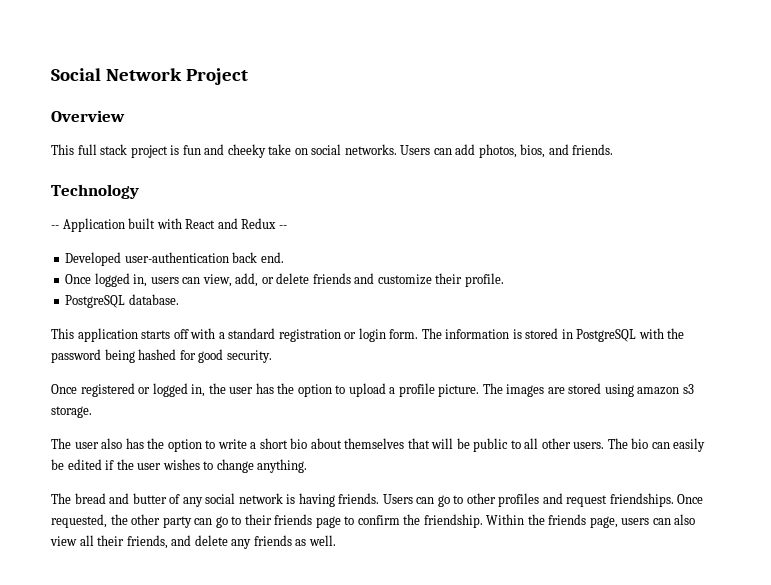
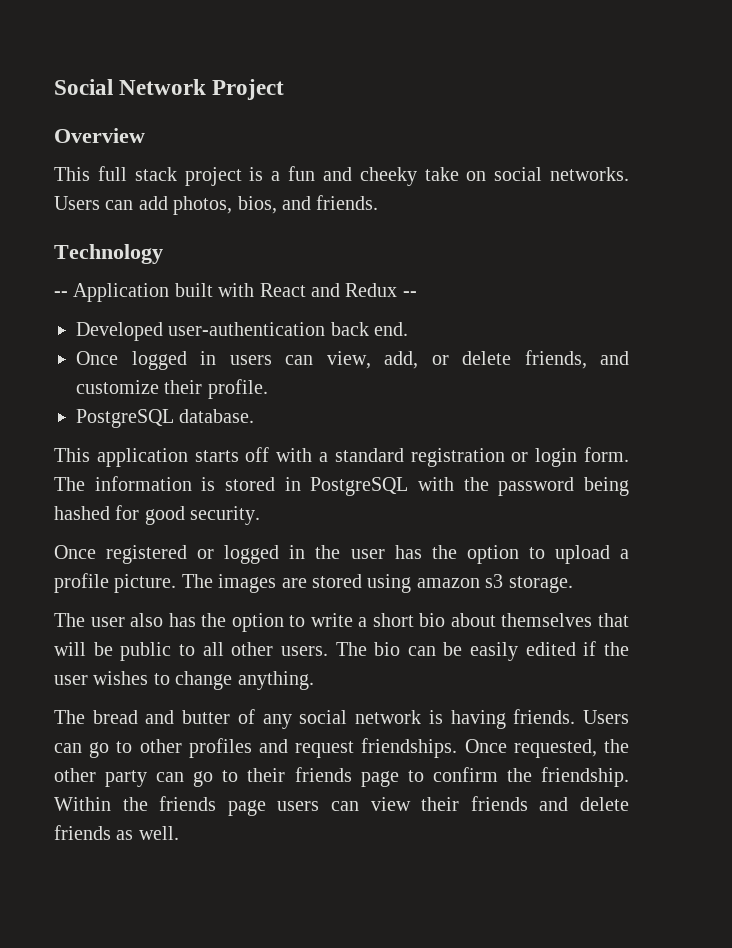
(180, 150) none -> [271,171,281,181] a
[133,274,148,287] in, -> [200,351,216,365] in
[312,273,351,284] friends -> [524,350,587,369] friends,
[191,384,206,397] in, -> [289,545,306,559] in
[673,438,706,452] [51,459,64,470] easily be -> [443,642,519,661] be easily
[589,514,696,528] [50,535,168,549] page, users can also view all their friends, -> [227,796,528,816] page users can view their friends
[231,539,252,549] any -> (630, 804) none

